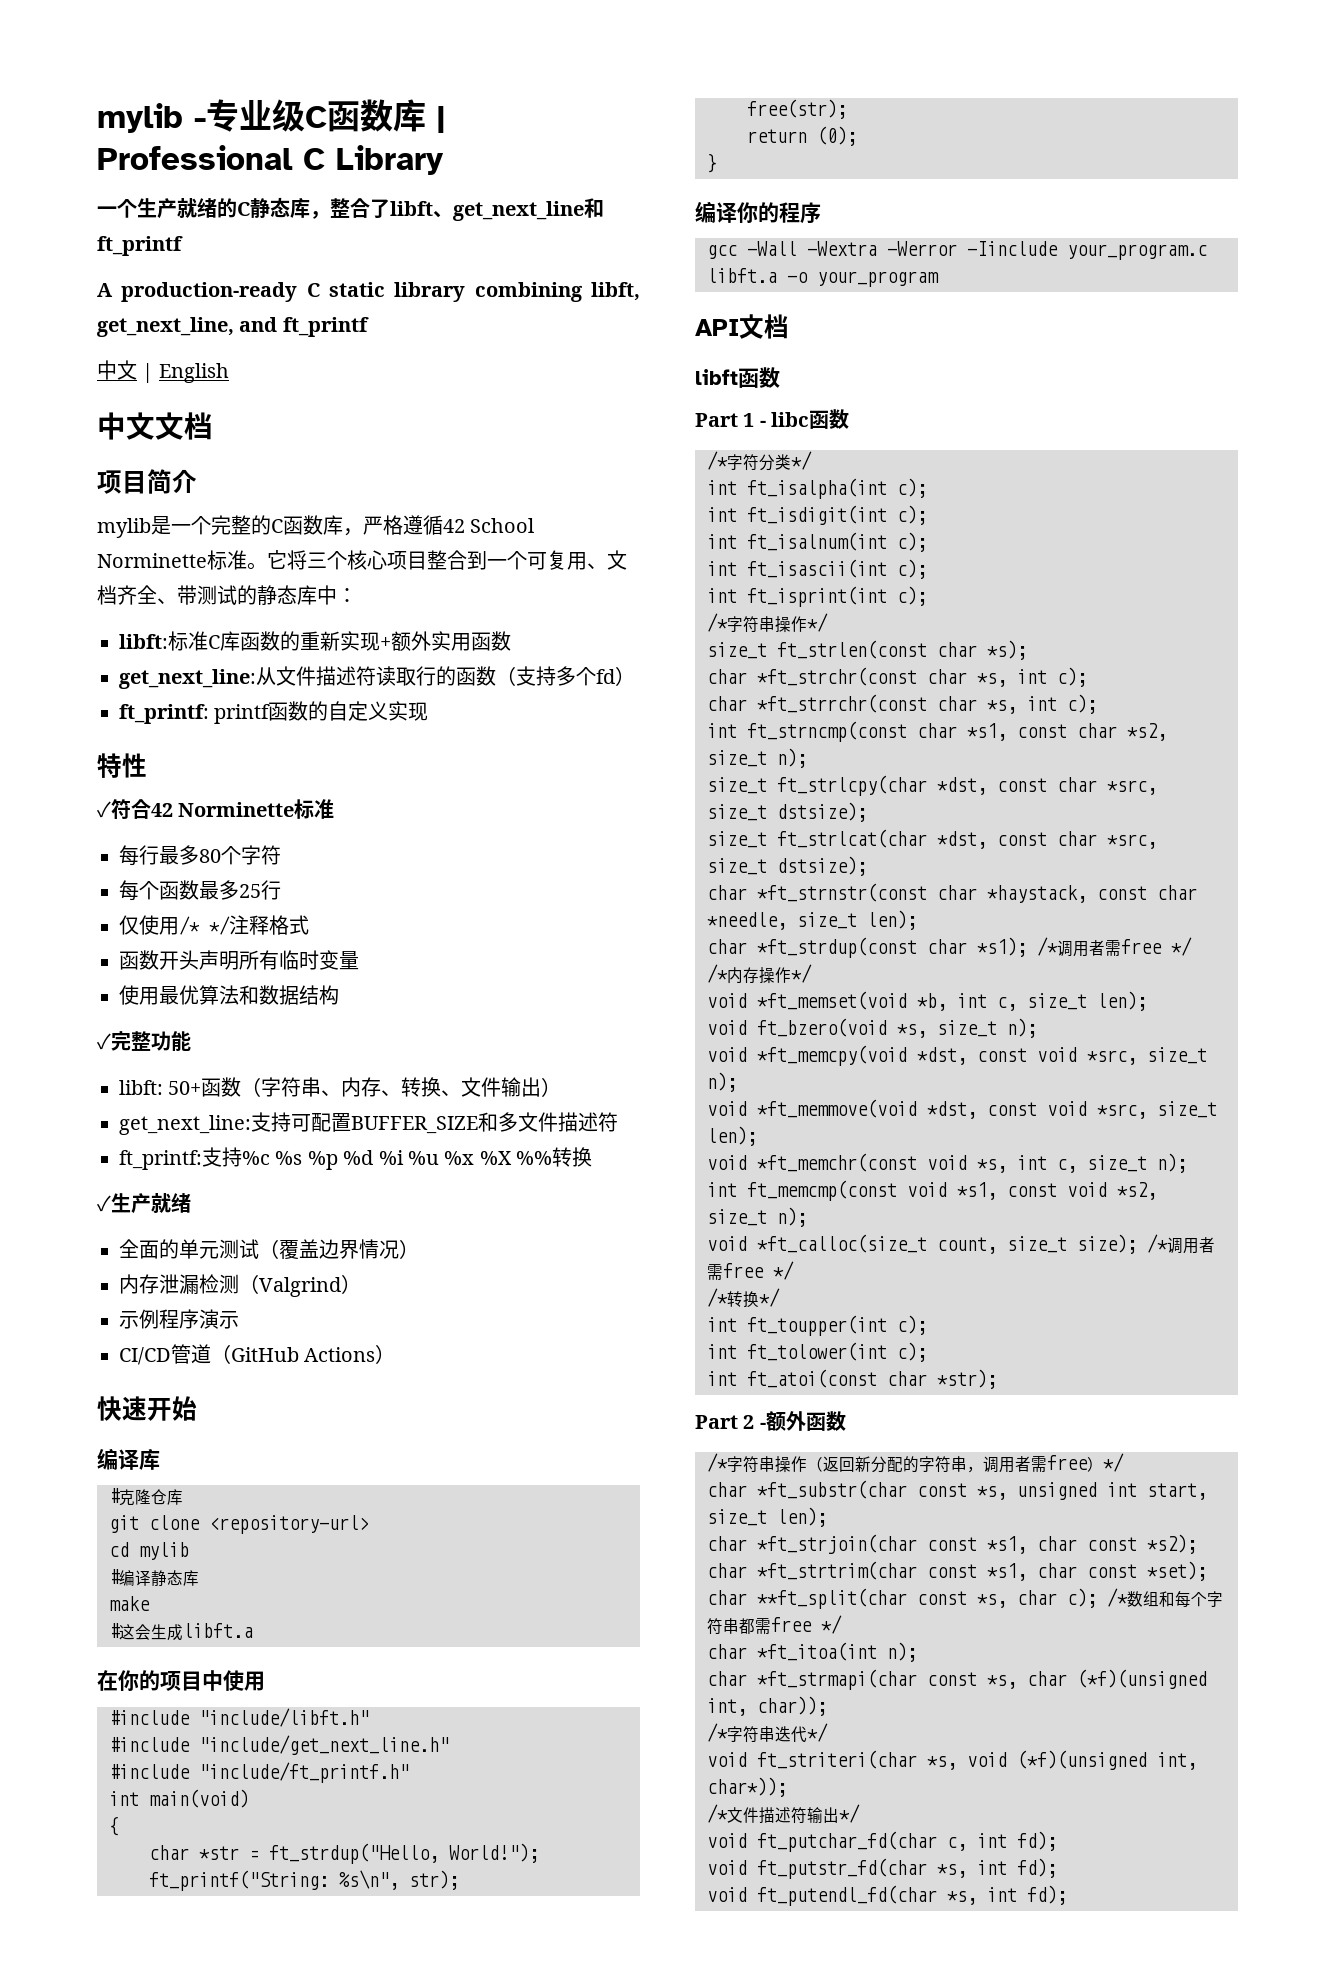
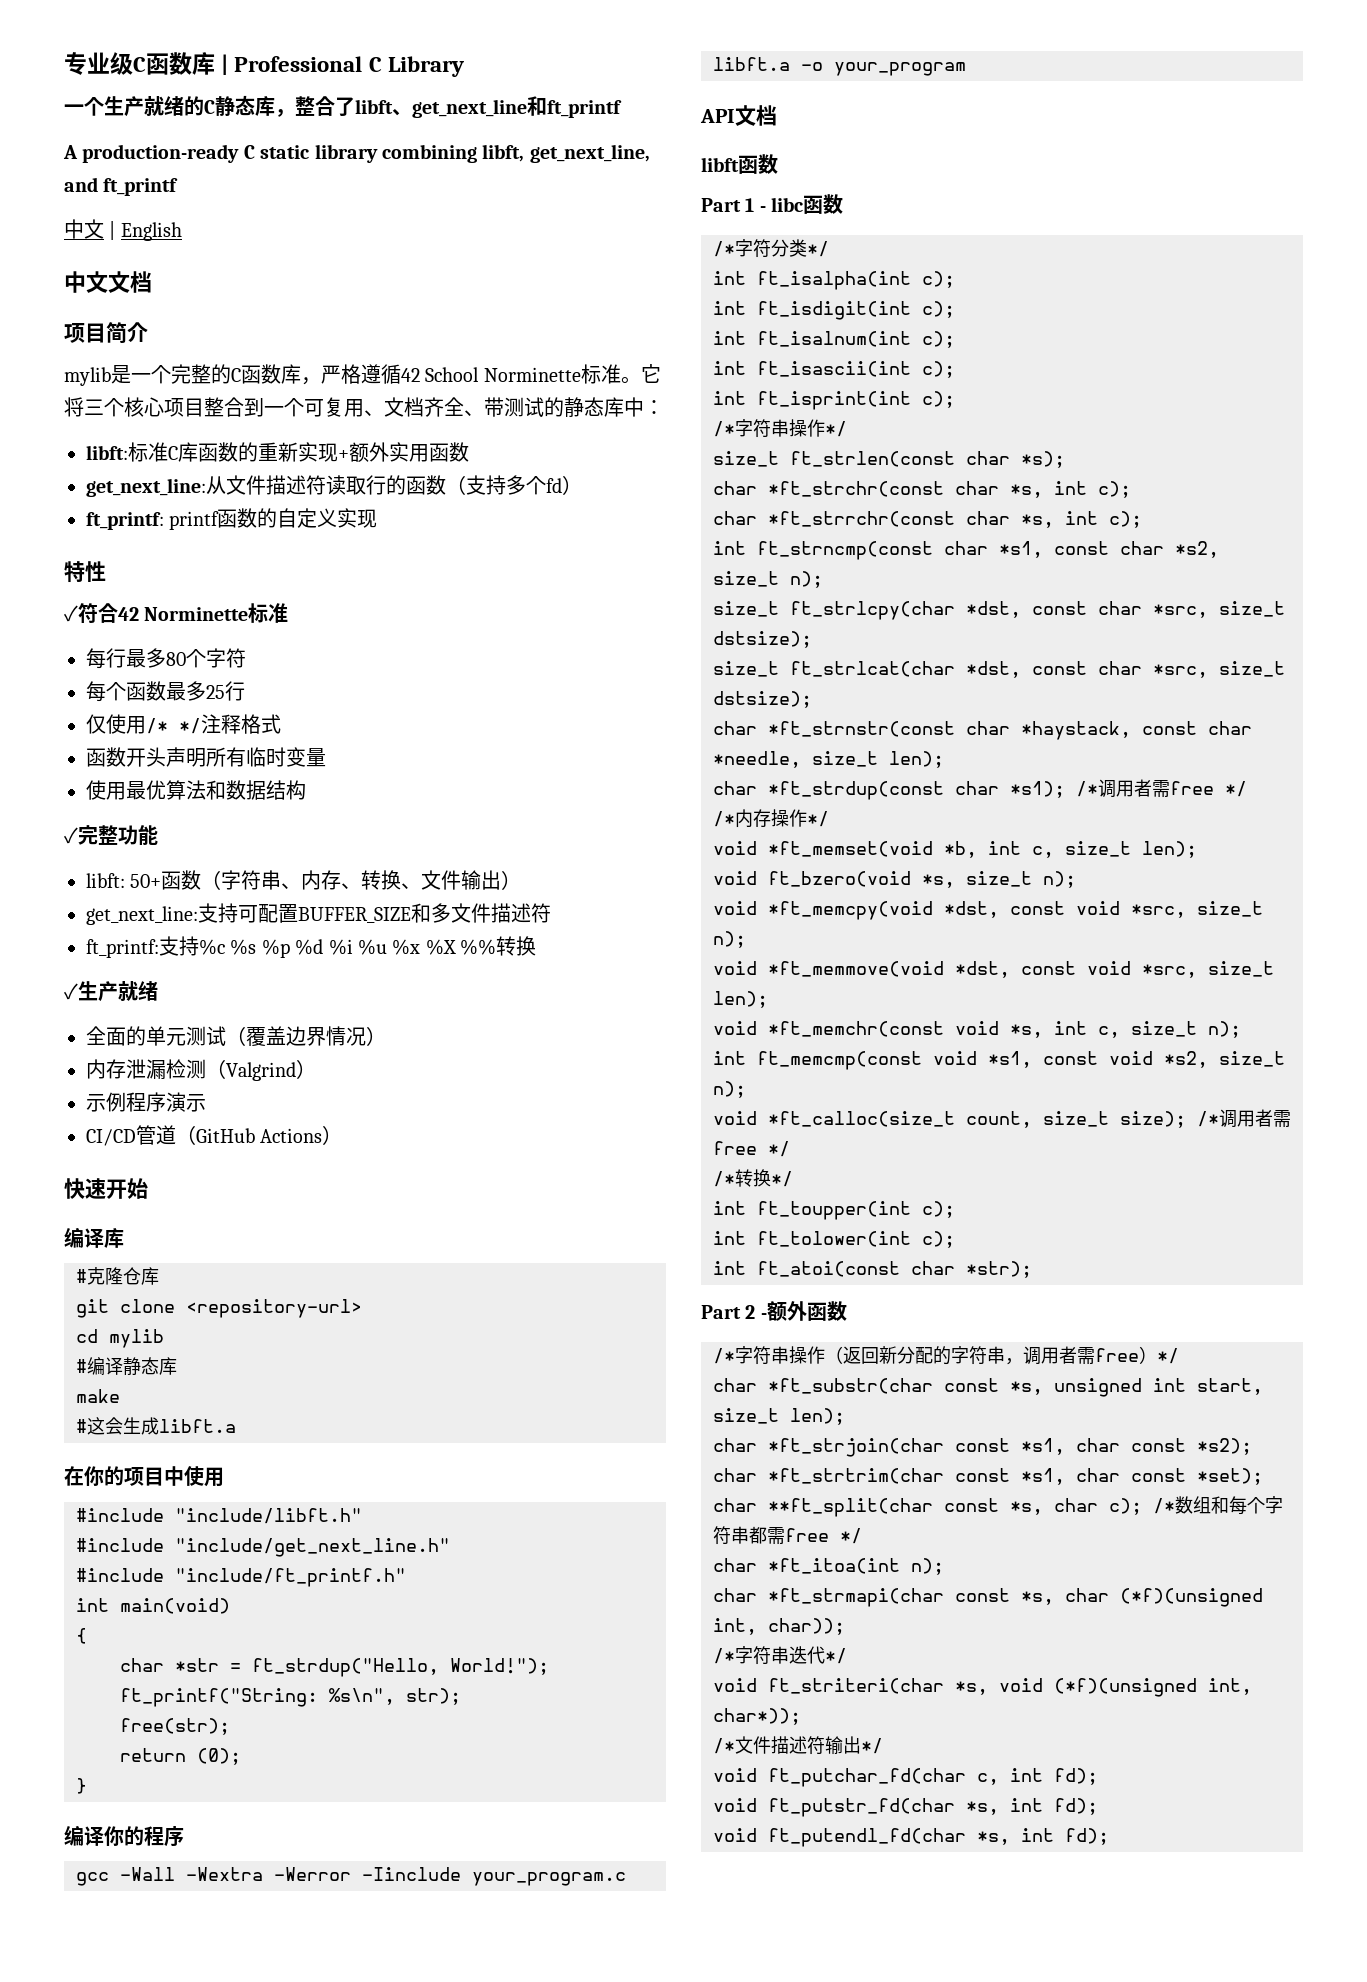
[97,103,206,133] mylib - -> (64, 63) none

